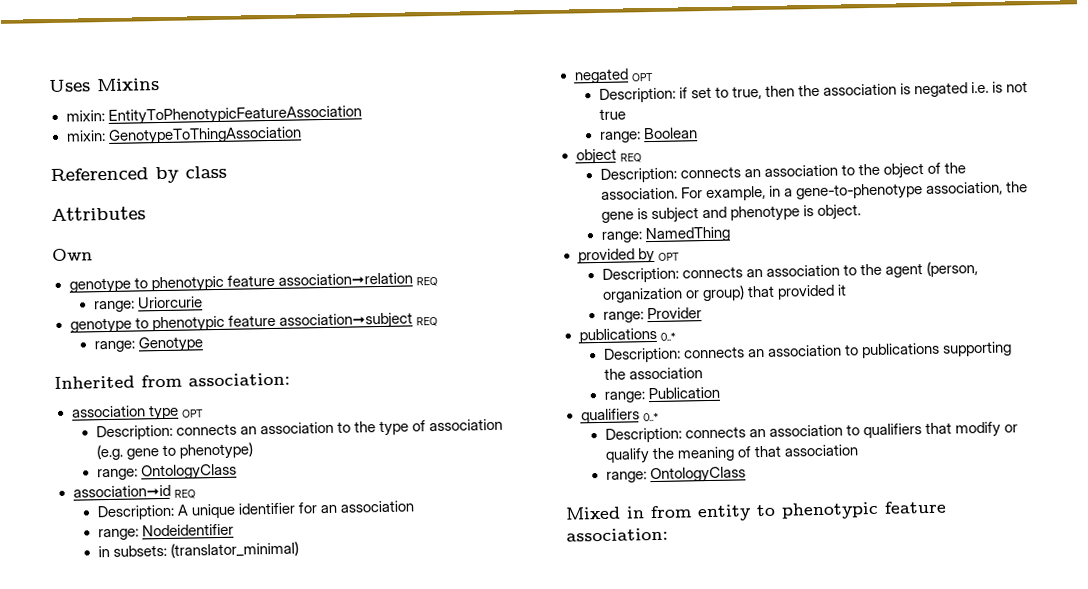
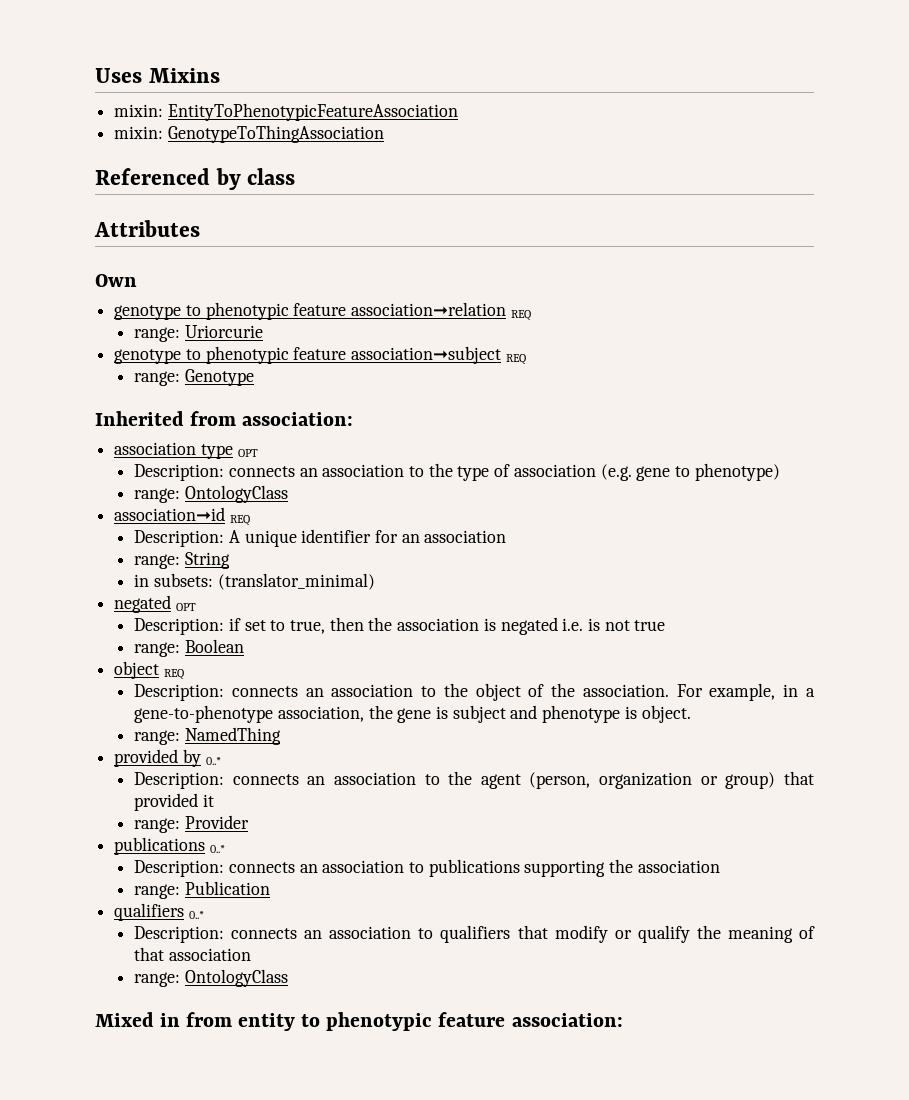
[141,523,234,537] Nodeidentifier -> [184,552,230,569] String
[657,252,680,261] OPT -> [205,757,221,765] 0..*

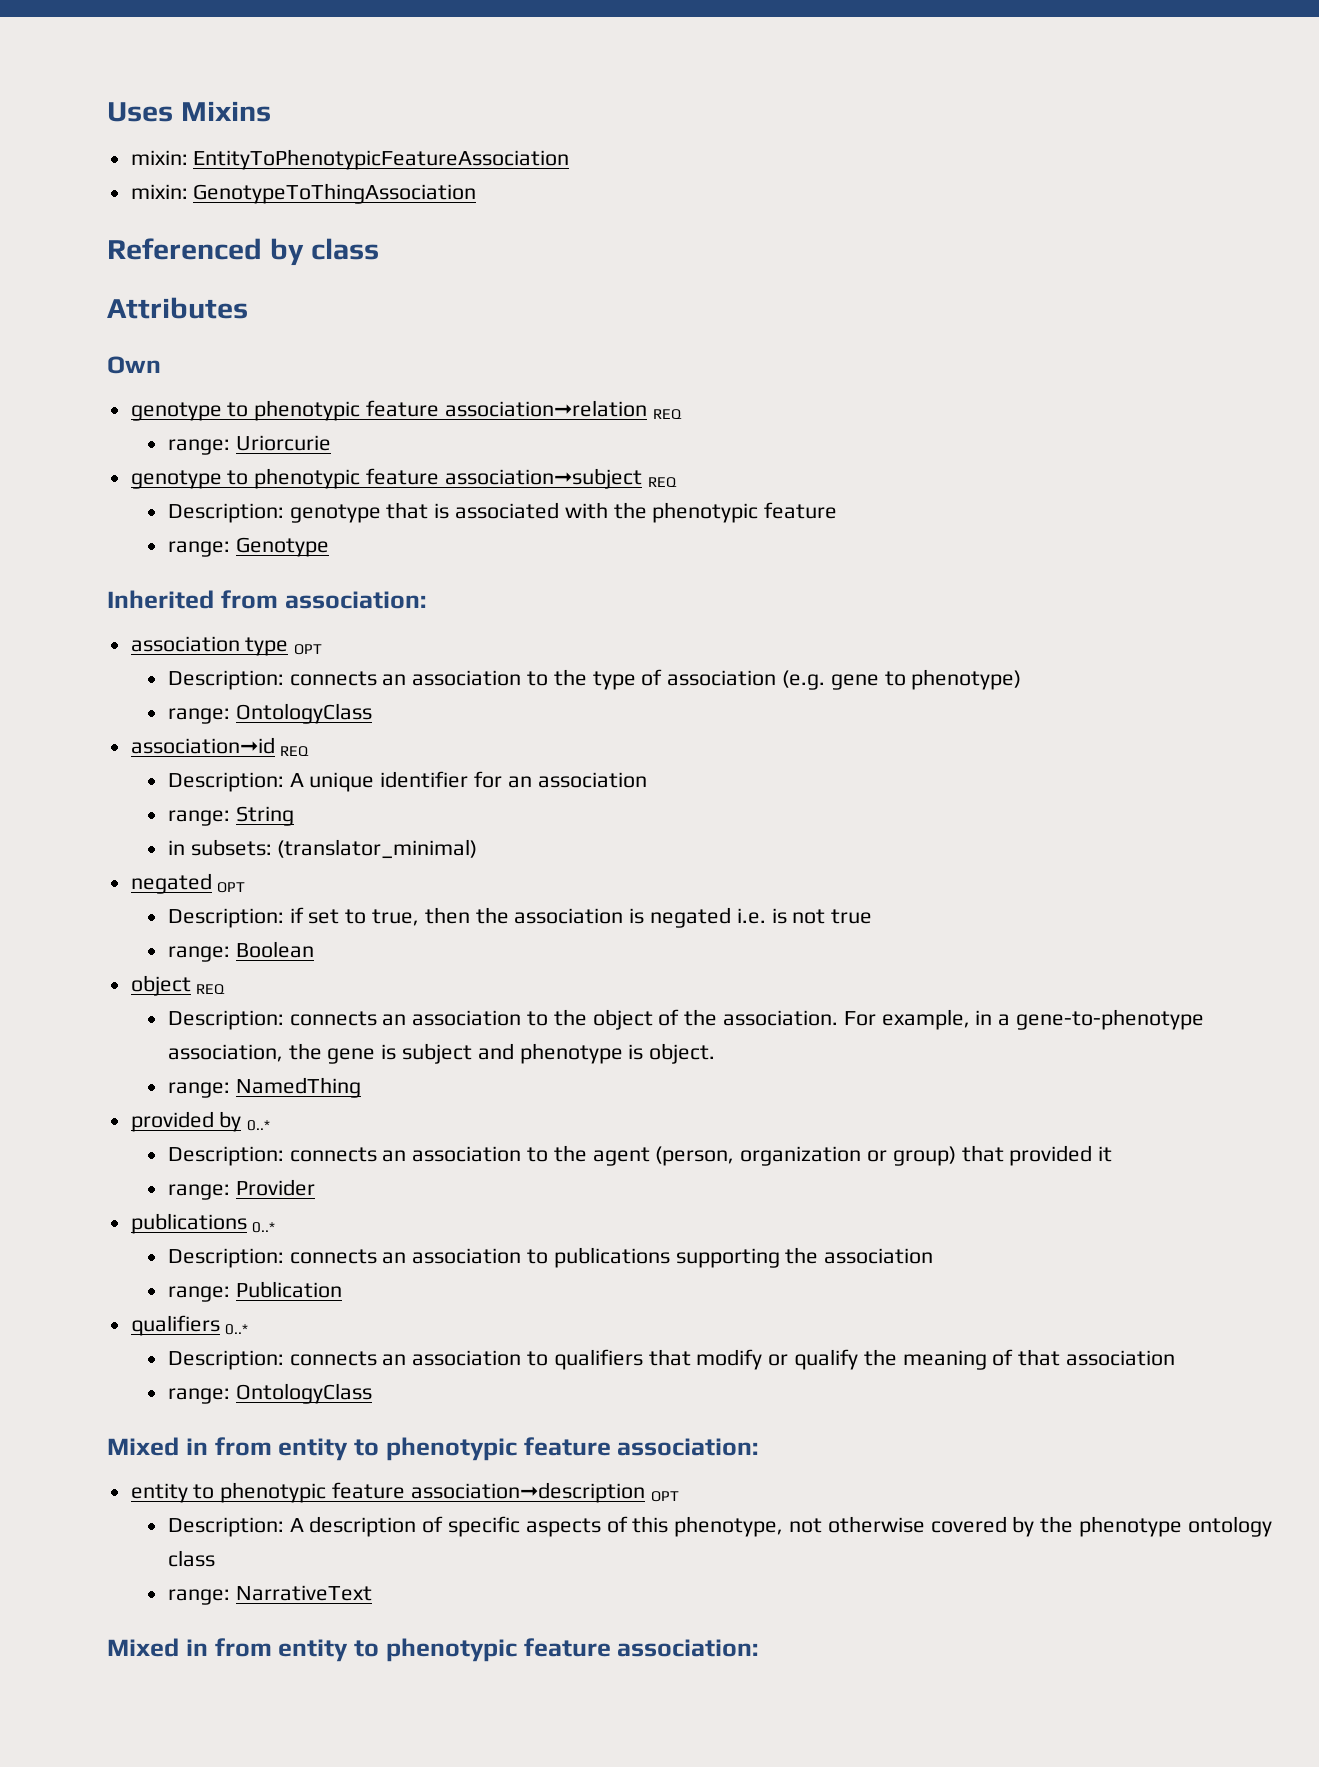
(526, 359) none -> [167,502,838,523] // Description: genotype that is associated with the phenotypic feature
(623, 1020) none -> [130,1482,679,1503] [167,1516,1272,1537] [167,1550,215,1567] [167,1585,372,1605] [107,1638,759,1662] // entity to phenotypic feature association➞description OPT // Description: A description of specific aspects of this phenotype, not otherwise covered by the phenotype ontology class // range: NarrativeText // Mixed in from entity to phenotypic feature association:

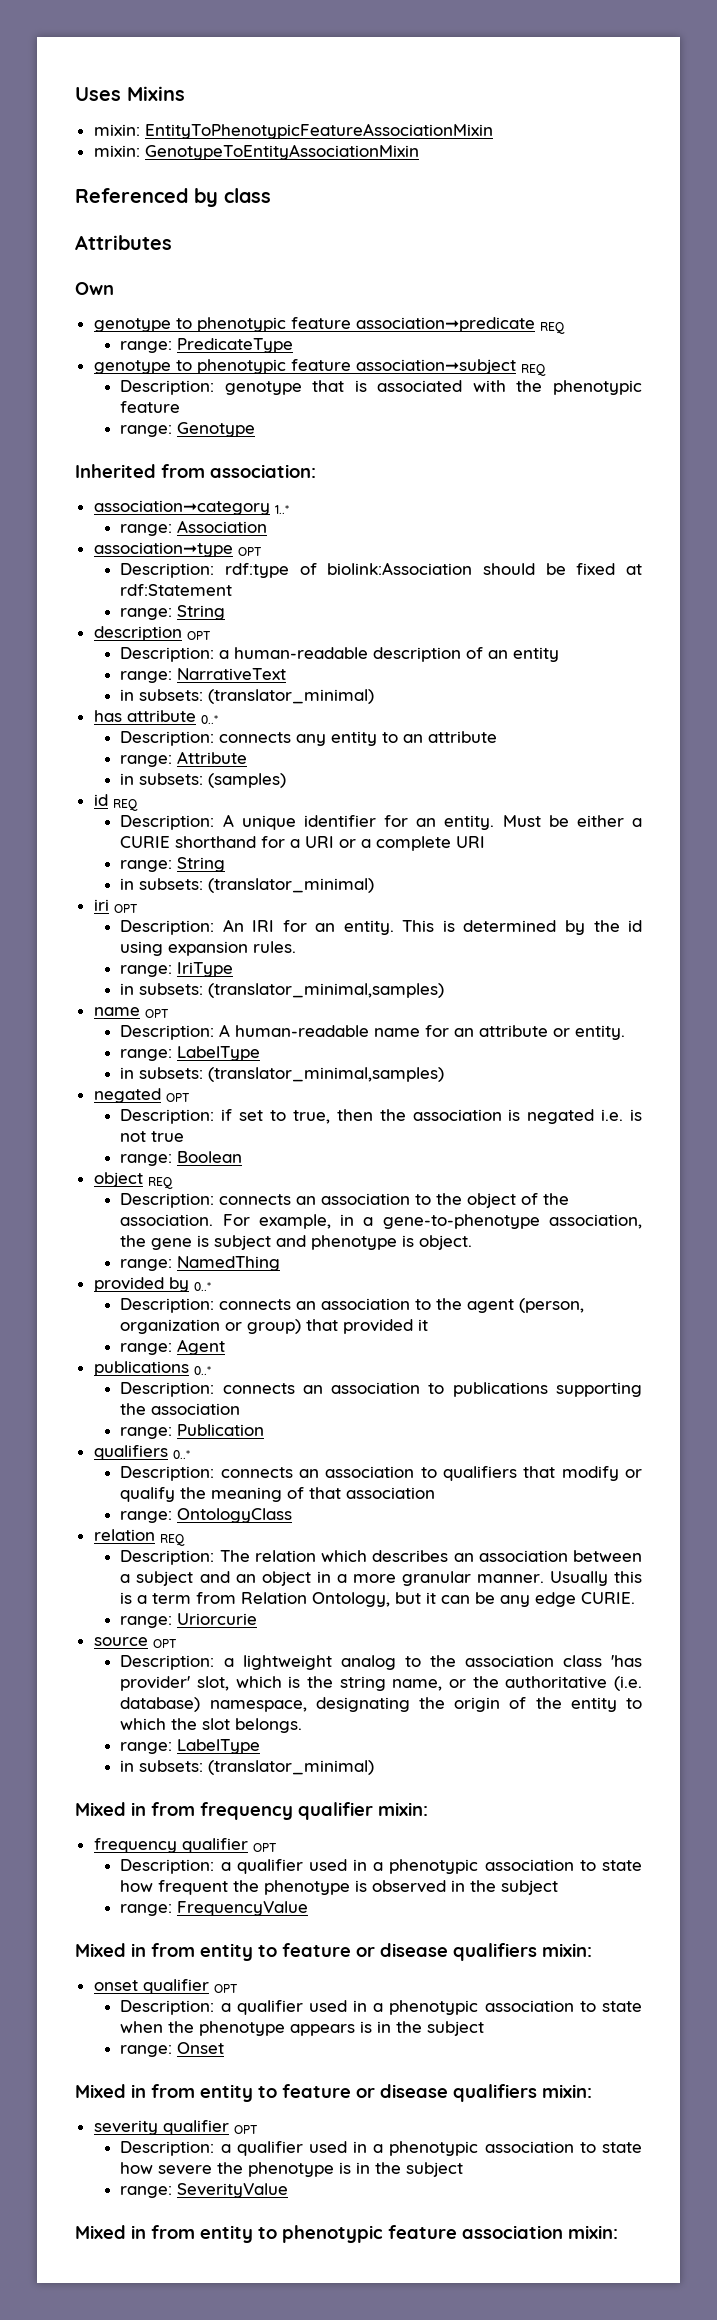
[193,149,570,170] [130,183,477,204] EntityToPhenotypicFeatureAssociation // mixin: GenotypeToThingAssociation -> [144,123,493,139] [93,144,419,160] EntityToPhenotypicFeatureAssociationMixin // mixin: GenotypeToEntityAssociationMixin
[444,400,647,417] association➞relation -> [355,317,535,332] association➞predicate
[235,435,331,451] Uriorcurie -> [177,338,294,353] PredicateType
[130,636,323,656] [167,669,1022,690] [167,703,372,724] [130,737,275,754] association type OPT // Description: connects an association to the type of association (e.g. gene to phenotype) // range: OntologyClass // association➞id -> [93,500,289,515] [120,520,268,536] [93,542,262,557] [120,562,642,578] [120,584,233,596] [120,605,226,620] [93,626,211,641] [120,647,560,662] [120,668,287,683] [120,689,375,704] [93,710,218,724] [120,731,498,746] [120,751,248,767] [120,773,287,788] [93,794,108,806] association➞category 1..* // range: Association // association➞type OPT // Description: rdf:type of biolink:Association should be fixed at rdf:Statement // range: String // description OPT // Description: a human-readable description of an entity // range: NarrativeText // in subsets: (translator_minimal) // has attribute 0..* // Description: connects any entity to an attribute // range: Attribute // in subsets: (samples) // id
[537,772,647,788] association -> [444,815,642,830] [120,836,486,851] entity. Must be either a CURIE shorthand for a URI or a complete URI
(478, 849) none -> [93,899,138,913] [120,919,643,935] [120,941,297,956] [120,962,234,977] [120,983,445,998] [93,1007,169,1018] [120,1024,626,1040] [120,1046,261,1061] [120,1067,445,1082] // iri OPT // Description: An IRI for an entity. This is determined by the id using expansion rules. // range: IriType // in subsets: (translator_minimal,samples) // name OPT // Description: A human-readable name for an attribute or entity. // range: LabelType // in subsets: (translator_minimal,samples)
[235,1179,315,1196] Provider -> [177,1339,226,1355] Agent
[107,1437,759,1461] [130,1482,679,1503] [167,1516,1272,1537] [167,1550,215,1567] [167,1585,372,1605] [107,1638,759,1662] // Mixed in from entity to phenotypic feature association: // entity to phenotypic feature association➞description OPT // Description: A description of specific aspects of this phenotype, not otherwise covered by the phenotype ontology class // range: NarrativeText // Mixed in from entity to phenotypic feature association: -> [93,1529,185,1546] [120,1550,642,1565] [120,1571,642,1586] [120,1592,636,1607] [120,1613,258,1628] [93,1637,177,1648] [120,1655,643,1670] [120,1676,642,1691] [120,1697,643,1712] [120,1718,303,1733] [120,1739,261,1754] [120,1760,375,1775] [75,1802,428,1820] [93,1838,277,1853] [120,1859,643,1874] [120,1880,559,1895] [120,1901,309,1916] [75,1943,592,1961] [93,1979,238,1994] [120,2000,643,2015] [120,2021,485,2036] [120,2042,225,2057] [75,2084,592,2102] [93,2120,258,2135] [120,2141,643,2156] [120,2162,464,2177] [120,2183,289,2198] [75,2225,618,2243] // relation REQ // Description: The relation which describes an association between a subject and an object in a more granular manner. Usually this is a term from Relation Ontology, but it can be any edge CURIE. // range: Uriorcurie // source OPT // Description: a lightweight analog to the association class 'has provider' slot, which is the string name, or the authoritative (i.e. database) namespace, designating the origin of the entity to which the slot belongs. // range: LabelType // in subsets: (translator_minimal) // Mixed in from frequency qualifier mixin: // frequency qualifier OPT // Description: a qualifier used in a phenotypic association to state how frequent the phenotype is observed in the subject // range: FrequencyValue // Mixed in from entity to feature or disease qualifiers mixin: // onset qualifier OPT // Description: a qualifier used in a phenotypic association to state when the phenotype appears is in the subject // range: Onset // Mixed in from entity to feature or disease qualifiers mixin: // severity qualifier OPT // Description: a qualifier used in a phenotypic association to state how severe the phenotype is in the subject // range: SeverityValue // Mixed in from entity to phenotypic feature association mixin:

